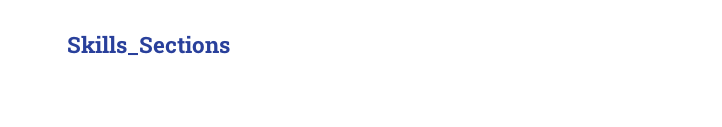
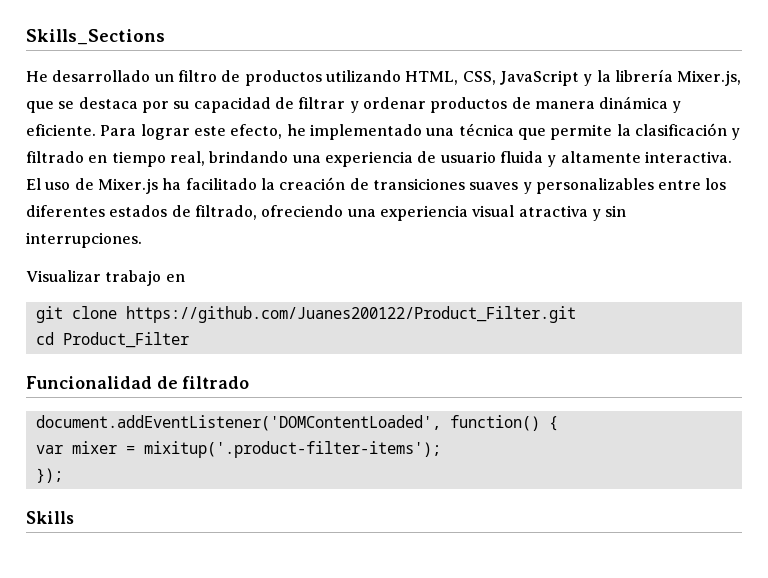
(230, 45) none -> [26,69,742,86] [26,96,682,113] [26,123,741,140] [26,151,732,167] [26,177,727,194] [26,205,627,221] [26,232,142,248] [26,270,185,286] [35,306,576,323] [35,332,189,348] [26,376,250,389] [35,415,558,431] [35,441,441,458] [35,468,63,483] [26,511,74,524] // He desarrollado un filtro de productos utilizando HTML, CSS, JavaScript y la librería Mixer.js, que se destaca por su capacidad de filtrar y ordenar productos de manera dinámica y eficiente. Para lograr este efecto, he implementado una técnica que permite la clasificación y filtrado en tiempo real, brindando una experiencia de usuario fluida y altamente interactiva. El uso de Mixer.js ha facilitado la creación de transiciones suaves y personalizables entre los diferentes estados de filtrado, ofreciendo una experiencia visual atractiva y sin interrupciones. // Visualizar trabajo en // git clone https://github.com/Juanes200122/Product_Filter.git // cd Product_Filter // Funcionalidad de filtrado // document.addEventListener('DOMContentLoaded', function() { // var mixer = mixitup('.product-filter-items'); // }); // Skills

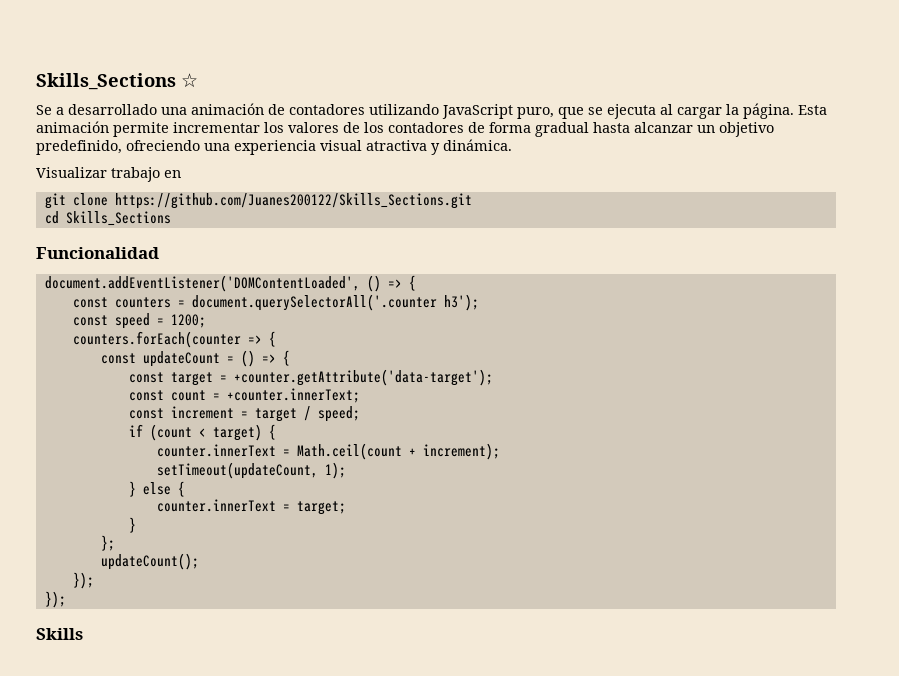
[26,29,165,45] [26,69,742,86] [26,96,682,113] [26,123,741,140] [26,151,732,167] [26,177,727,194] [26,205,257,220] Skills_Sections // He desarrollado un filtro de productos utilizando HTML, CSS, JavaScript y la librería Mixer.js, que se destaca por su capacidad de filtrar y ordenar productos de manera dinámica y eficiente. Para lograr este efecto, he implementado una técnica que permite la clasificación y filtrado en tiempo real, brindando una experiencia de usuario fluida y altamente interactiva. El uso de Mixer.js ha facilitado la creación de transiciones suaves y personalizables entre los diferentes estados de filtrado, -> [36,73,198,90] [36,103,827,119] [36,121,774,137] [36,140,122,155] Skills_Sections ☆ // Se a desarrollado una animación de contadores utilizando JavaScript puro, que se ejecuta al cargar la página. Esta animación permite incrementar los valores de los contadores de forma gradual hasta alcanzar un objetivo predefinido,
[605,205,627,217] [26,232,142,248] sin interrupciones. -> [443,139,512,151] dinámica.
[125,306,576,323] https://github.com/Juanes200122/Product_Filter.git -> [114,193,472,209] https://github.com/Juanes200122/Skills_Sections.git
[62,332,189,348] Product_Filter -> [65,211,171,226] Skills_Sections
[156,376,250,389] de filtrado -> (159, 253) none
[449,415,558,431] [35,441,441,458] function() { // var mixer = mixitup('.product-filter-items'); -> [366,275,416,292] [72,294,479,311] [72,313,206,329] [72,331,276,348] [100,350,290,367] [128,369,493,386] [128,388,360,403] [128,406,360,422] [128,424,276,441] [156,443,500,460] [156,462,346,479] [128,481,185,497] [156,499,346,515] [128,517,136,533] [100,535,115,551] [100,553,199,570] [72,572,94,589] () => { // const counters = document.querySelectorAll('.counter h3'); // const speed = 1200; // counters.forEach(counter => { // const updateCount = () => { // const target = +counter.getAttribute('data-target'); // const count = +counter.innerText; // const increment = target / speed; // if (count < target) { // counter.innerText = Math.ceil(count + increment); // setTimeout(updateCount, 1); // } else { // counter.innerText = target; // } // }; // updateCount(); // });

